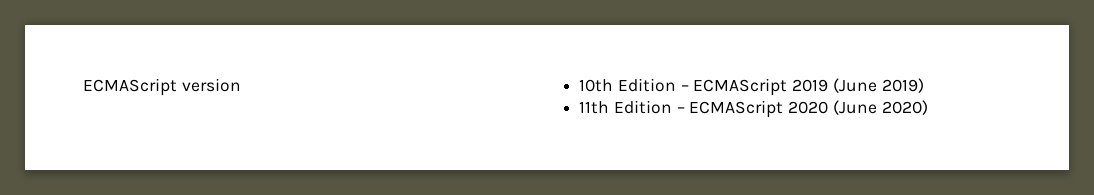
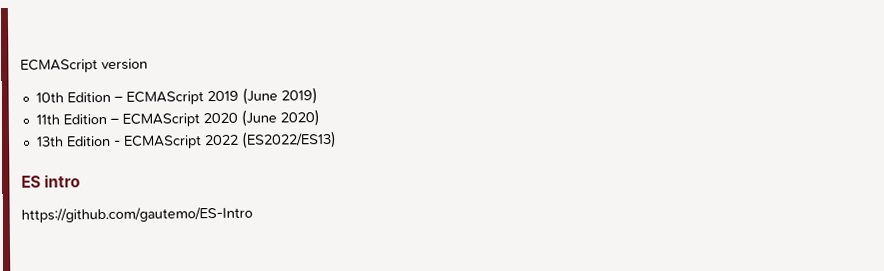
(928, 107) none -> [35,130,337,149] [21,174,82,188] [21,206,253,223] // 13th Edition - ECMAScript 2022 (ES2022/ES13) // ES intro // https://github.com/gautemo/ES-Intro

